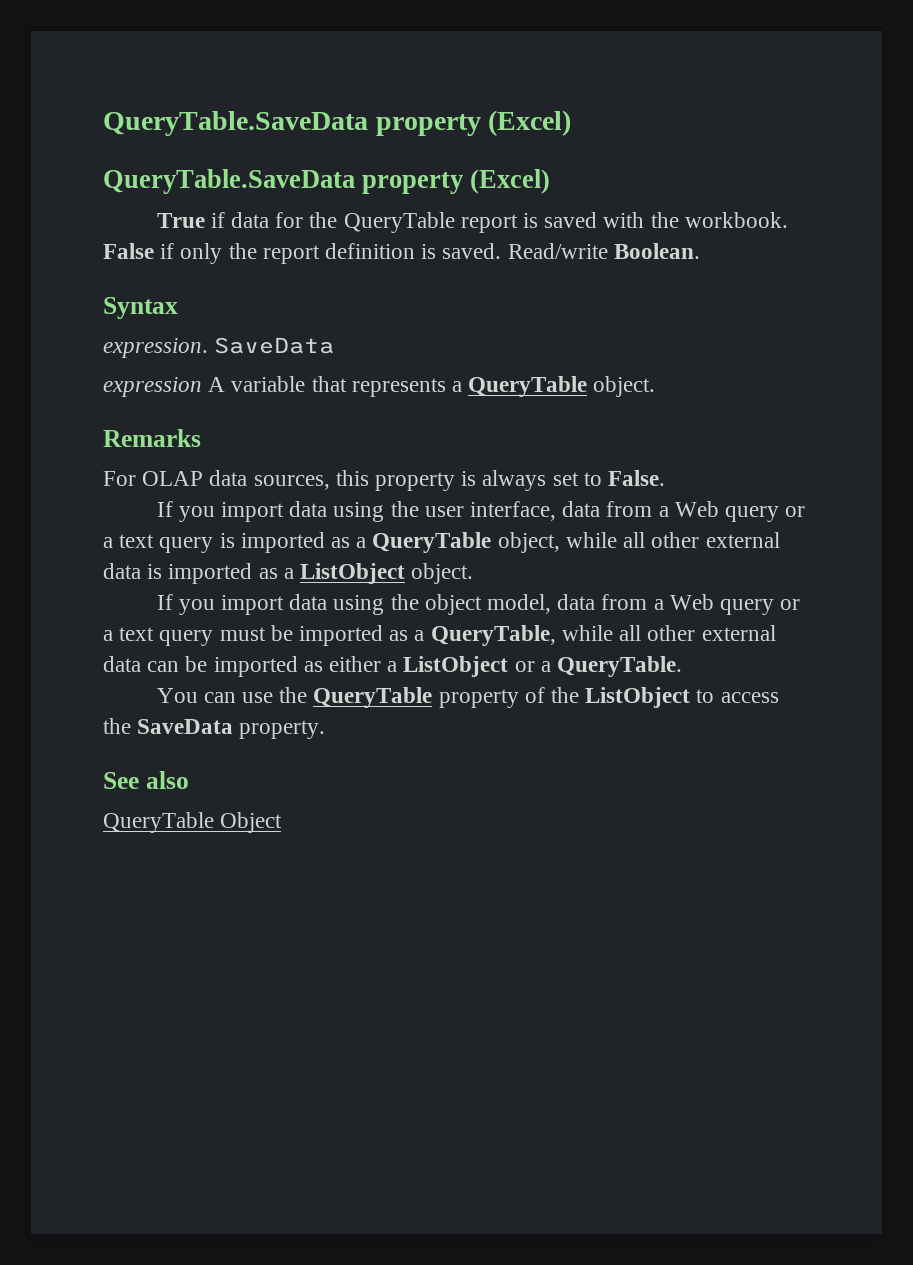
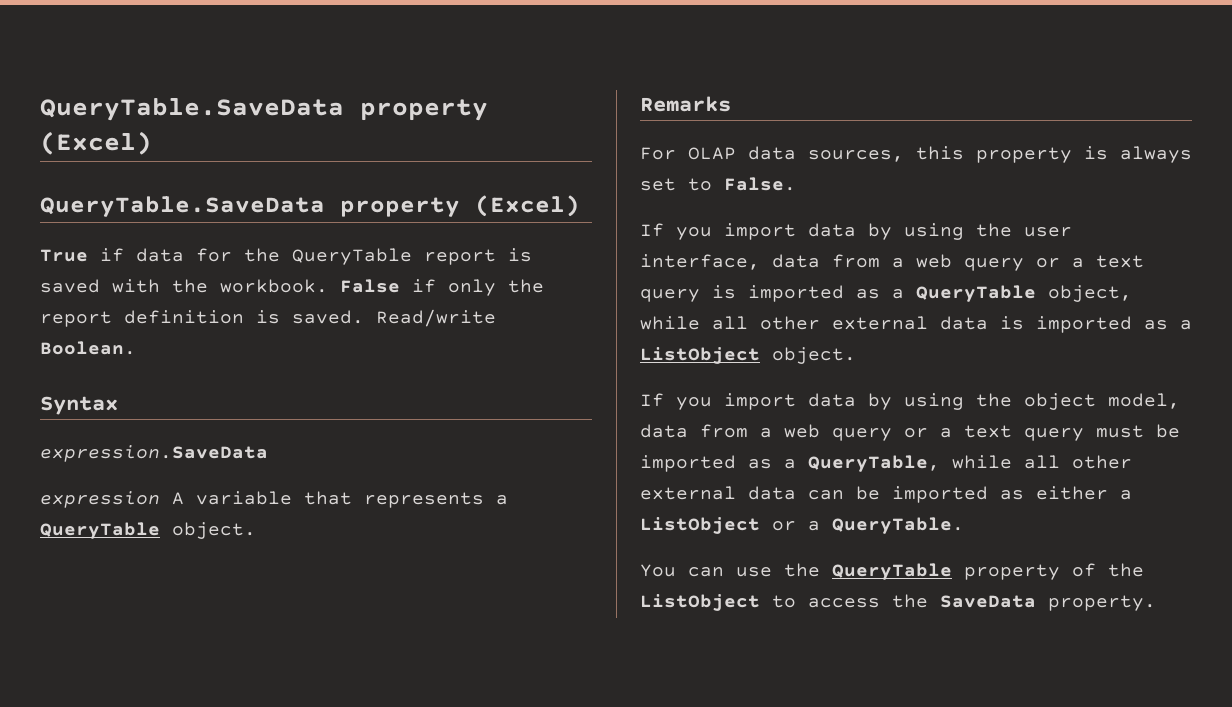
[103,337,335,358] expression. SaveData -> [40,445,268,462] expression.SaveData
(328, 509) none -> [868,223,892,240] by
[674,501,719,517] Web -> [916,254,952,268] web
(328, 602) none -> [868,393,892,410] by
[669,594,714,610] Web -> [784,424,820,438] web
[103,771,189,789] [103,812,283,833] // See also // QueryTable Object -> (1156, 603) none

